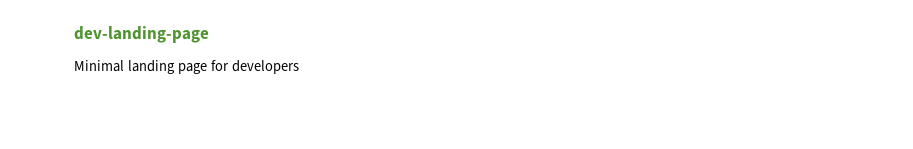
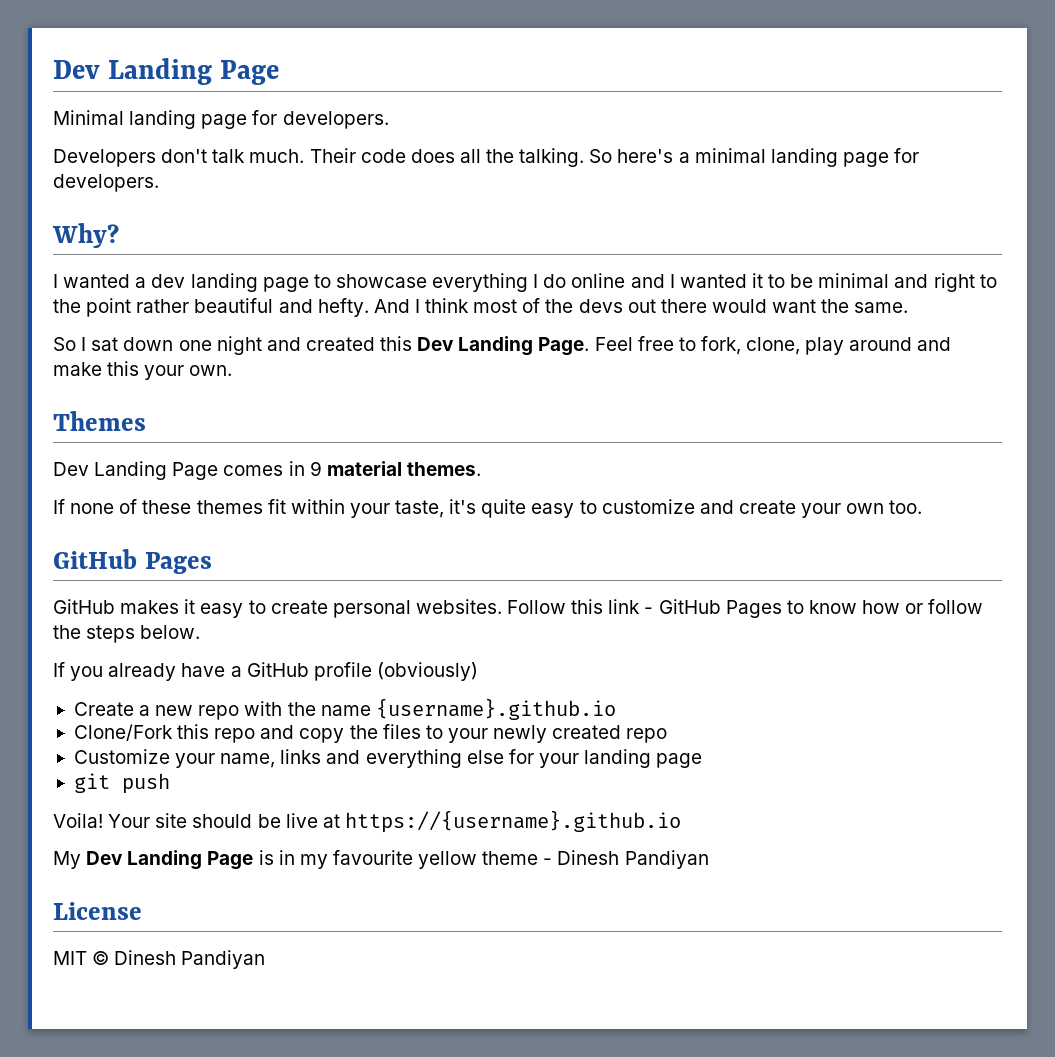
[74,26,209,43] dev-landing-page -> [53,58,280,85] Dev Landing Page
[231,60,299,74] developers -> [282,111,389,129] [53,148,920,167] [53,174,159,192] [52,223,119,248] [53,273,997,292] [53,298,909,317] [53,336,952,356] [53,361,233,380] [53,411,146,431] [53,461,481,480] [53,499,923,518] [53,549,212,574] [53,599,984,618] [53,625,201,643] [53,662,478,681] [73,698,616,720] [73,724,668,743] [73,749,703,768] [73,773,170,794] [53,810,681,833] [53,850,709,870] [53,902,142,920] [53,950,266,969] developers. // Developers don't talk much. Their code does all the talking. So here's a minimal landing page for developers. // Why? // I wanted a dev landing page to showcase everything I do online and I wanted it to be minimal and right to the point rather beautiful and hefty. And I think most of the devs out there would want the same. // So I sat down one night and created this Dev Landing Page. Feel free to fork, clone, play around and make this your own. // Themes // Dev Landing Page comes in 9 material themes. // If none of these themes fit within your taste, it's quite easy to customize and create your own too. // GitHub Pages // GitHub makes it easy to create personal websites. Follow this link - GitHub Pages to know how or follow the steps below. // If you already have a GitHub profile (obviously) // Create a new repo with the name {username}.github.io // Clone/Fork this repo and copy the files to your newly created repo // Customize your name, links and everything else for your landing page // git push // Voila! Your site should be live at https://{username}.github.io // My Dev Landing Page is in my favourite yellow theme - Dinesh Pandiyan // License // MIT © Dinesh Pandiyan

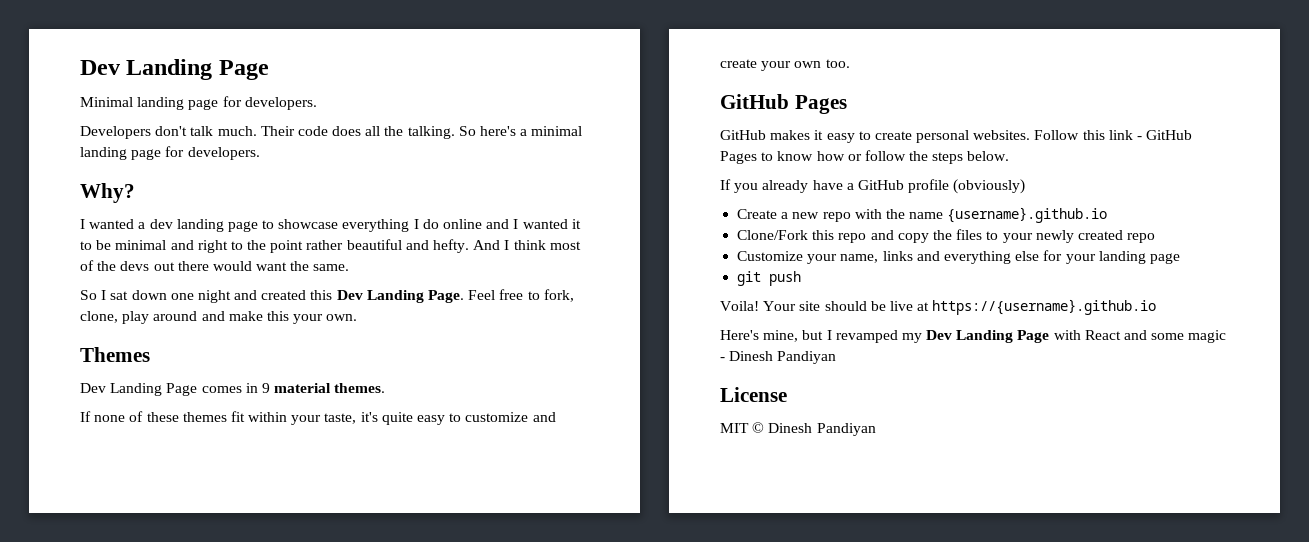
[53,850,539,870] My Dev Landing Page is in my favourite yellow theme -> [720,330,1227,343] Here's mine, but I revamped my Dev Landing Page with React and some magic

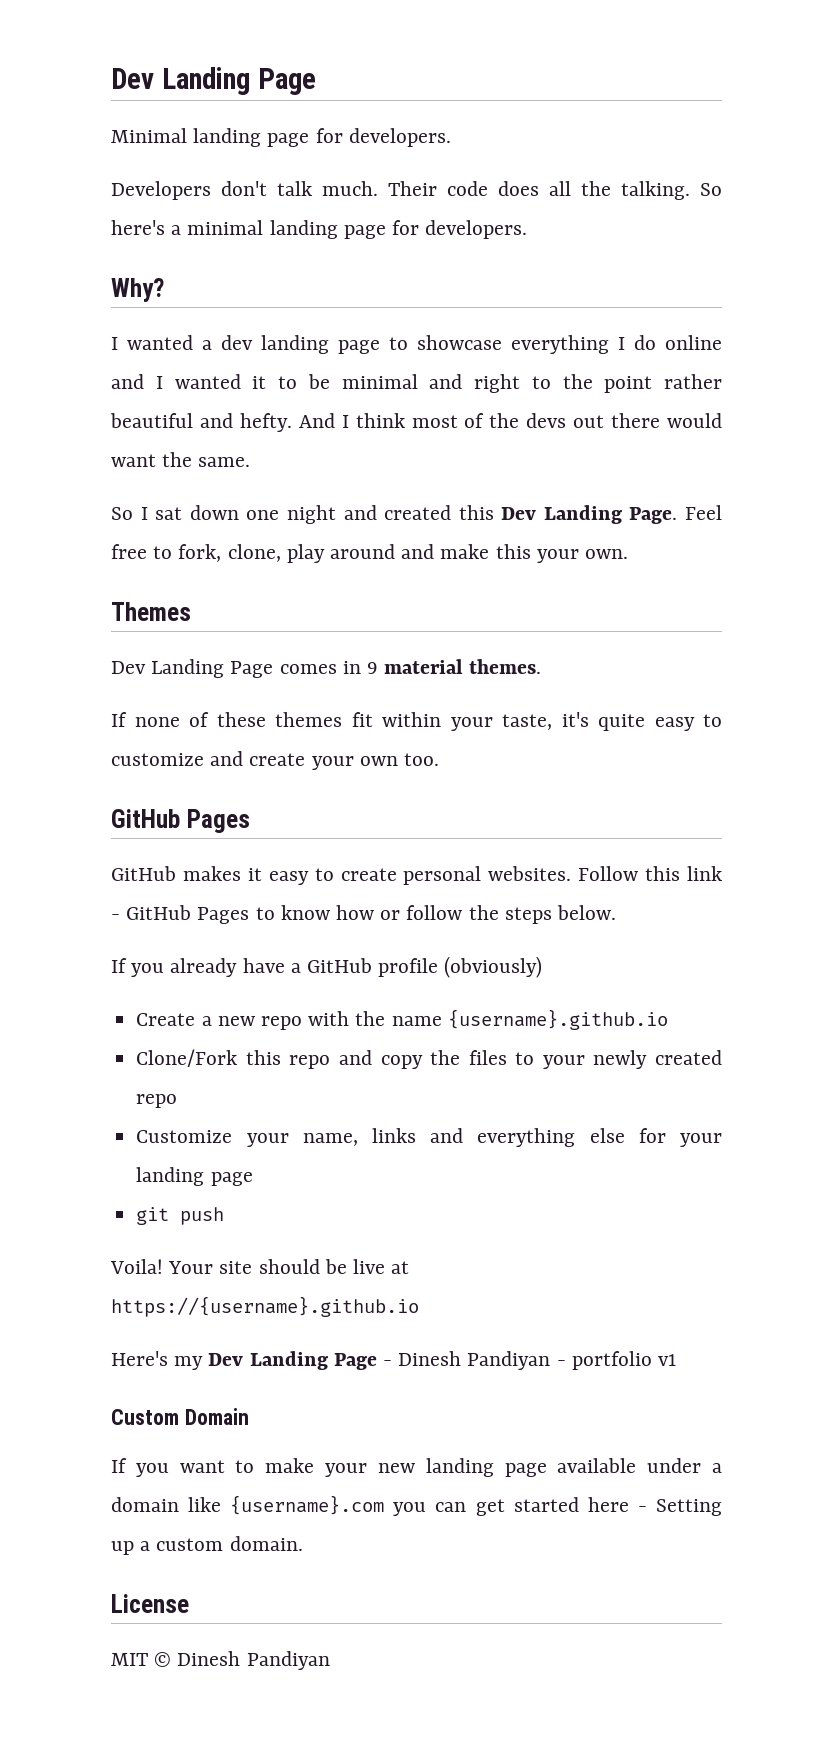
[763,330,1227,343] [720,351,837,364] mine, but I revamped my Dev Landing Page with React and some magic - Dinesh Pandiyan -> [174,1351,677,1370] [111,1408,249,1425] [111,1458,722,1477] [111,1495,722,1516] [111,1536,303,1555] my Dev Landing Page - Dinesh Pandiyan - portfolio v1 // Custom Domain // If you want to make your new landing page available under a domain like {username}.com you can get started here - Setting up a custom domain.

